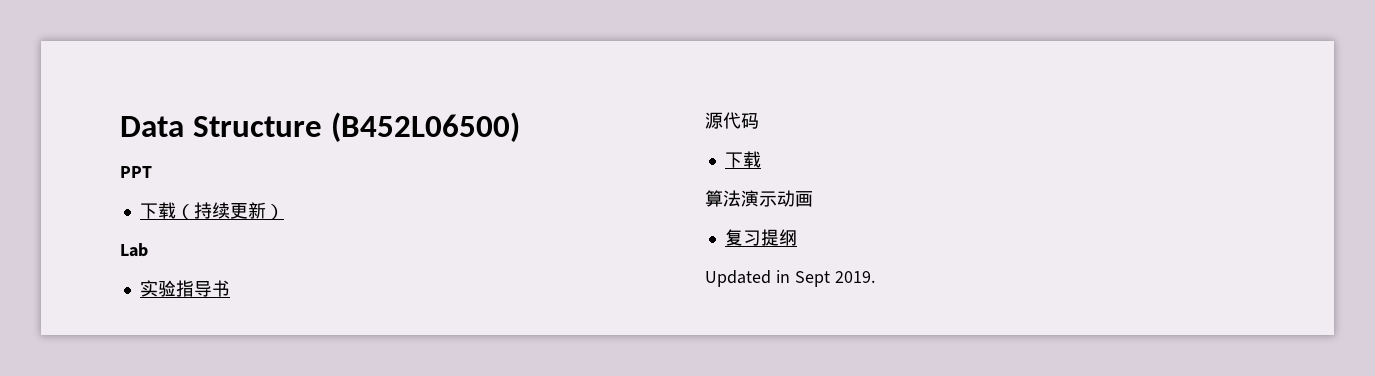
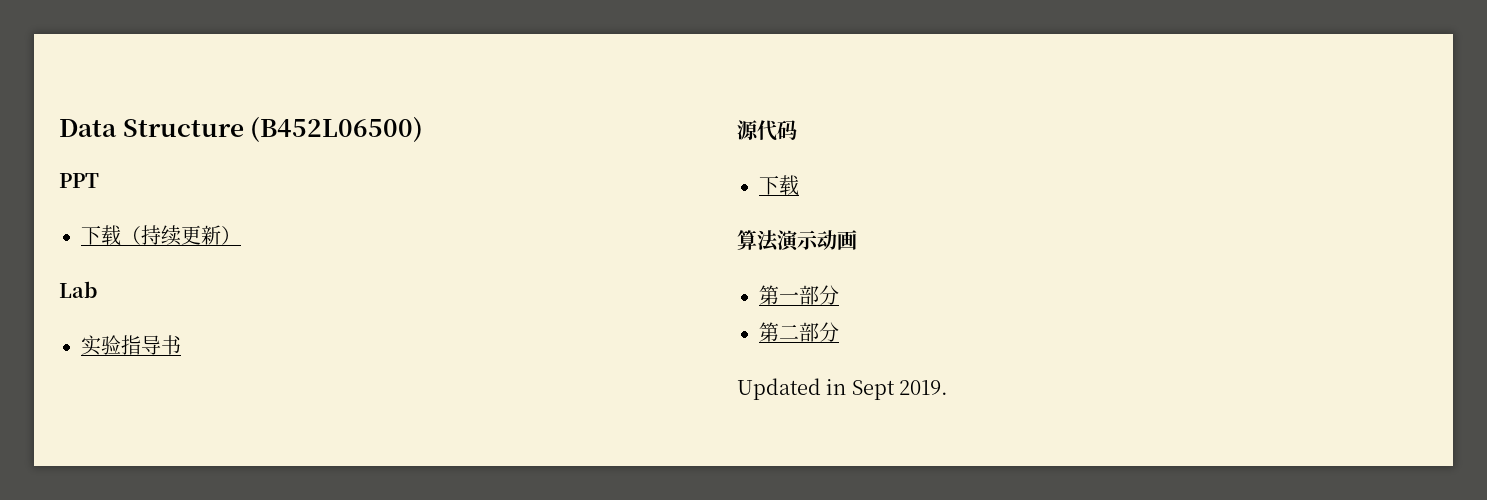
[724,229,797,246] 复习提纲 -> [759,285,839,305] [759,322,839,342] 第一部分 // 第二部分

